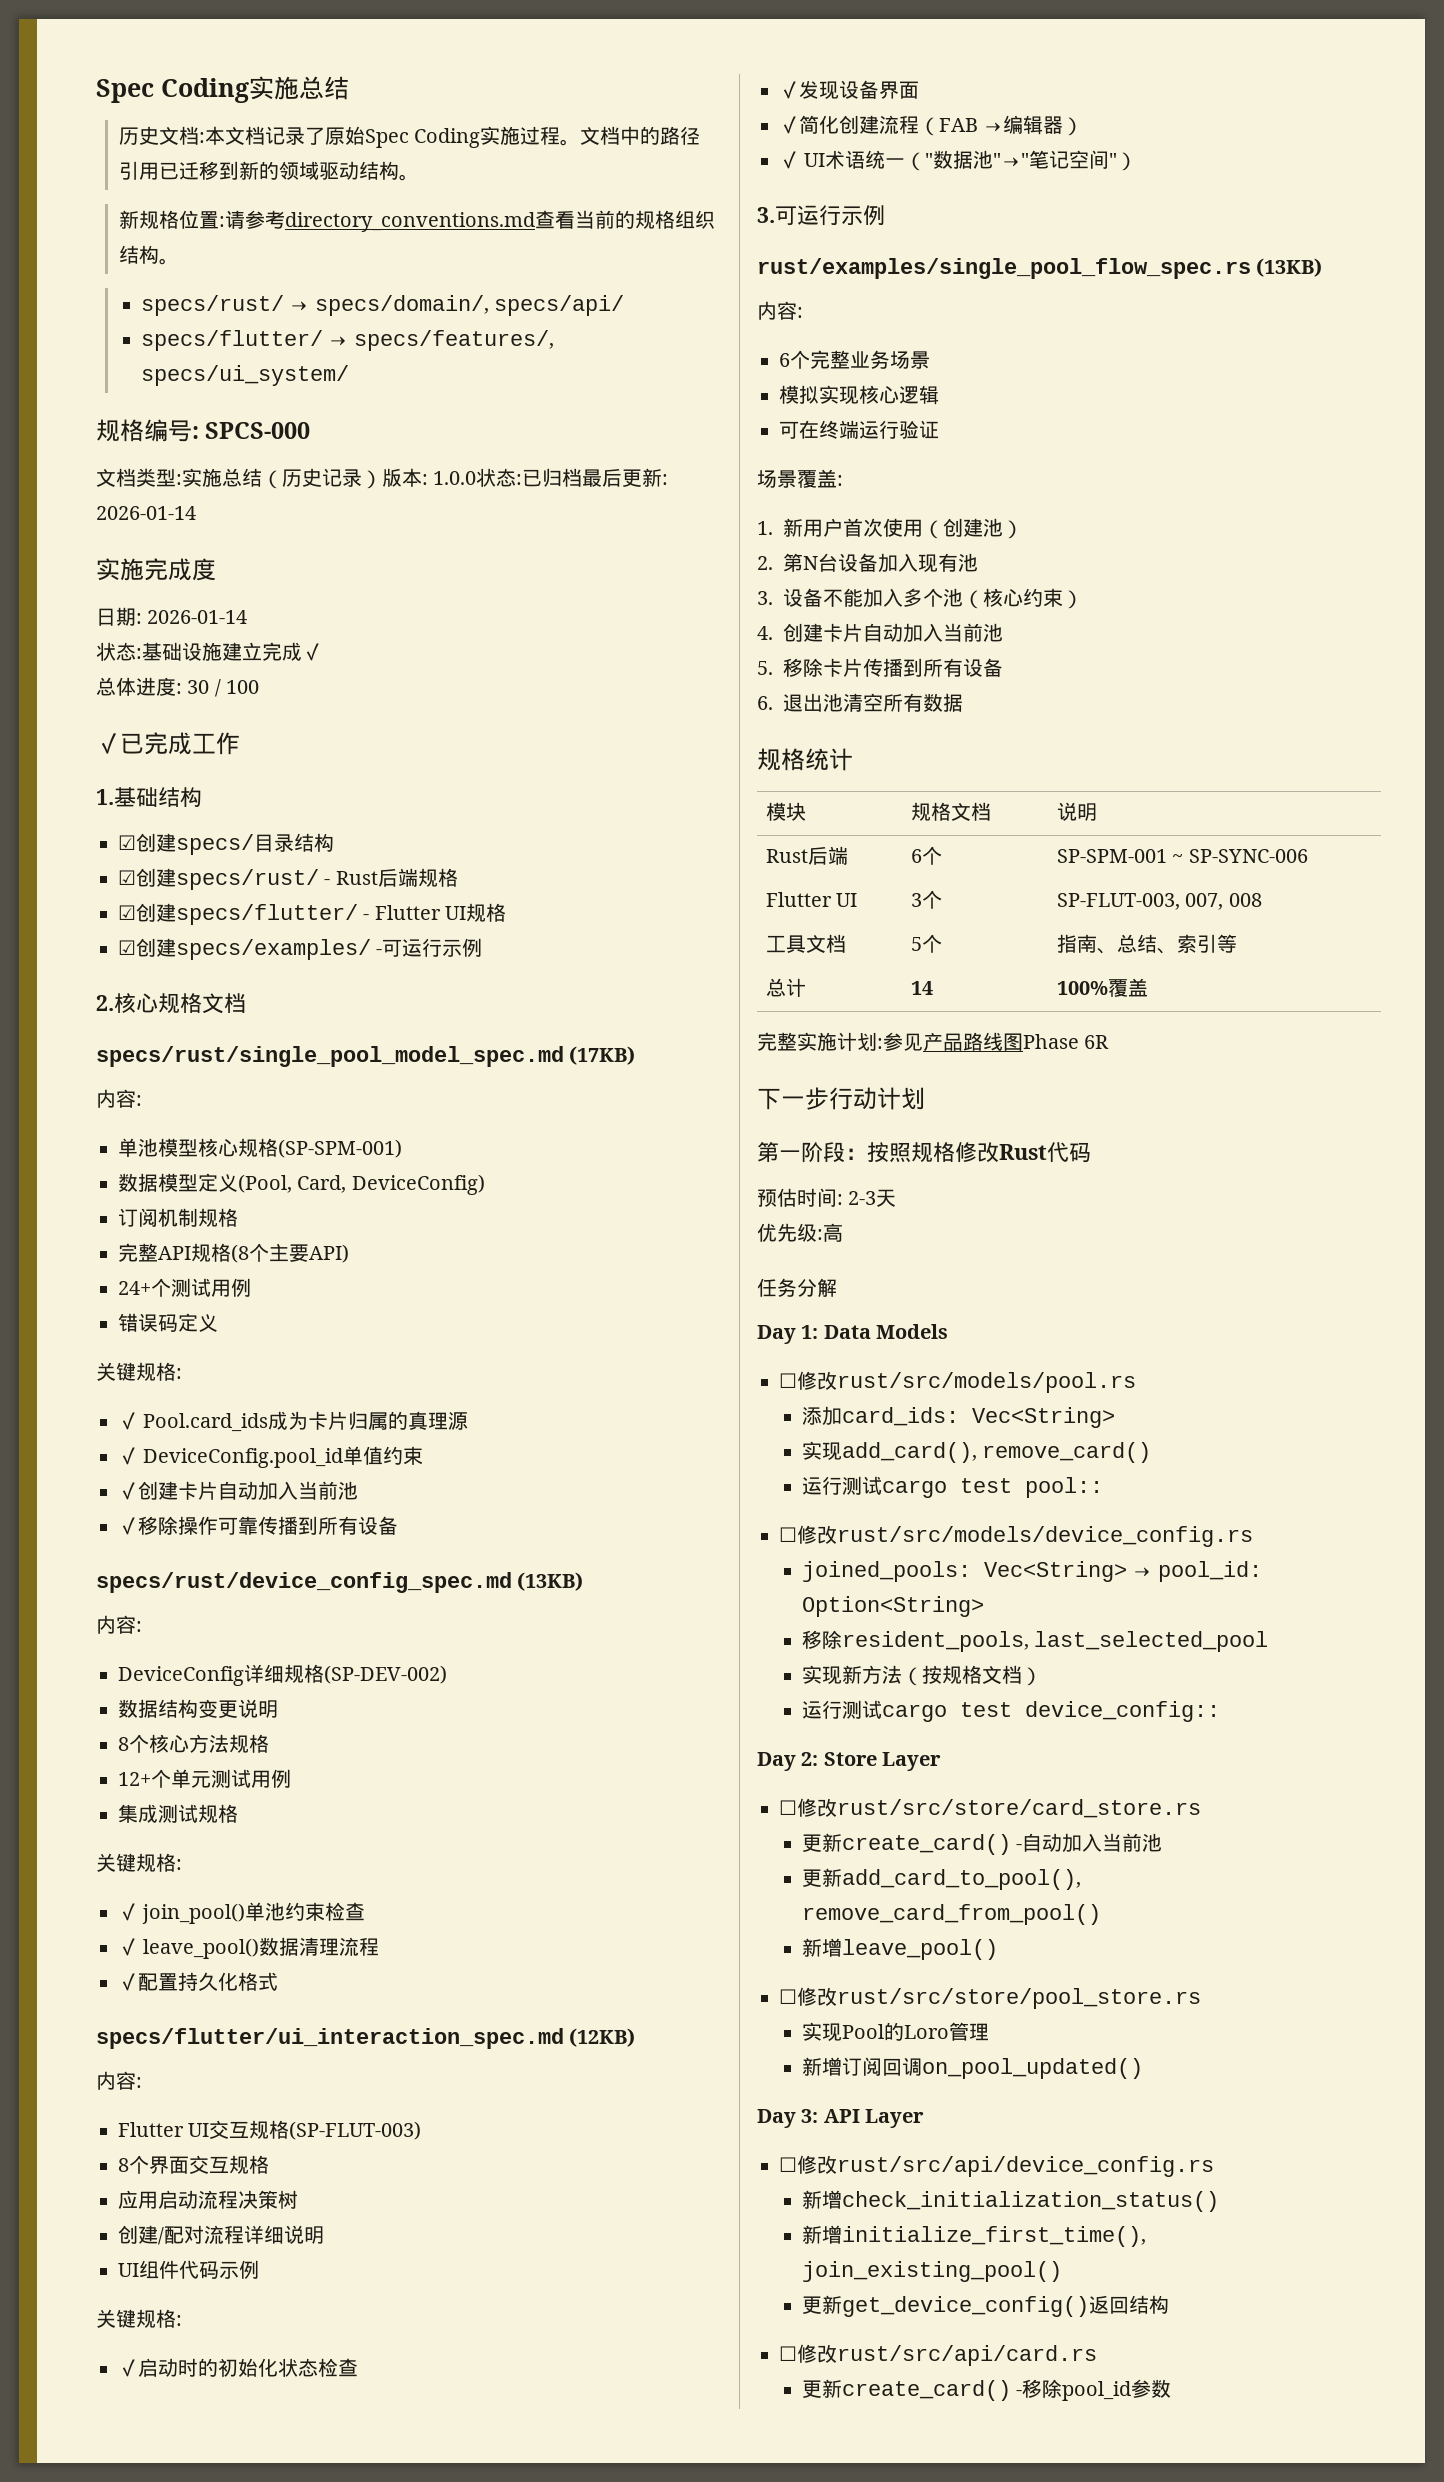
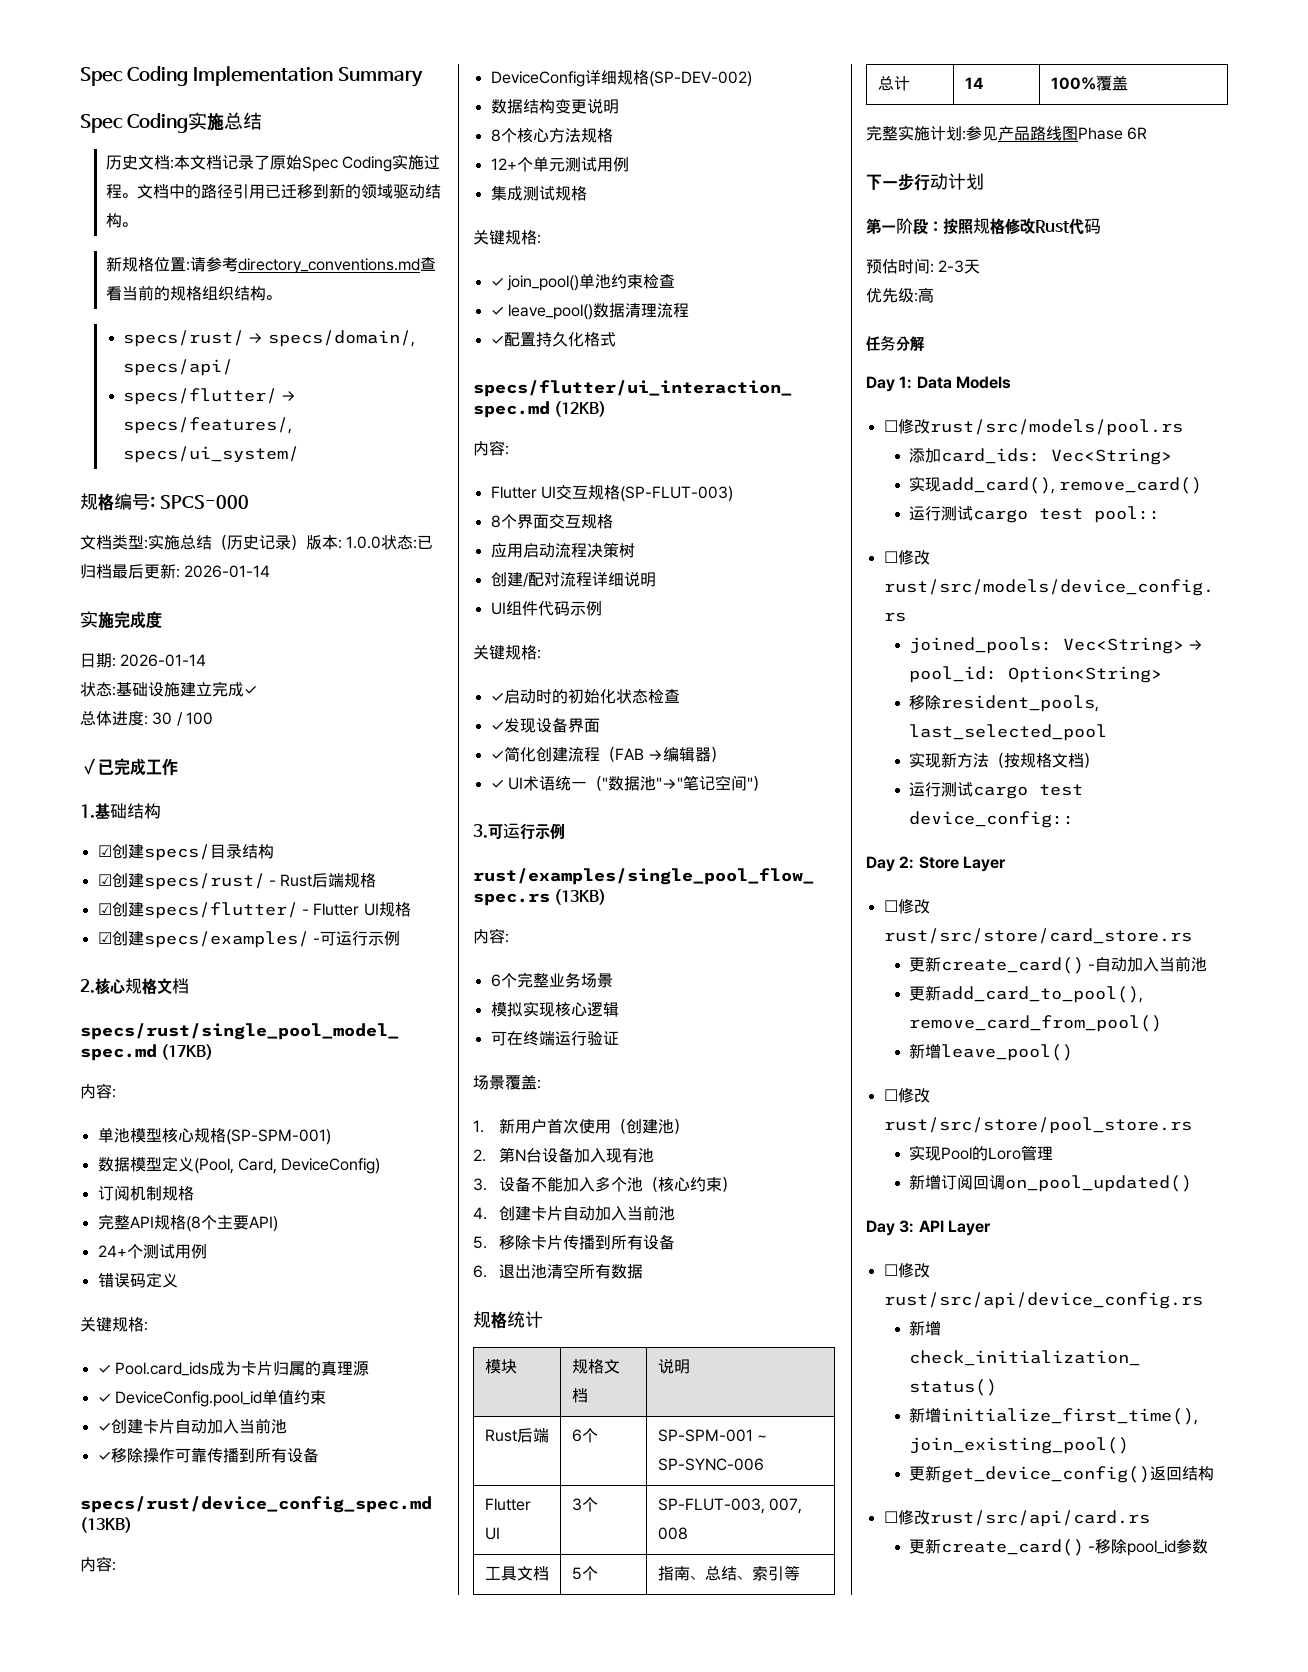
[96,78,249,103] Spec Coding -> [80,66,423,87] [80,113,188,133] Spec Coding Implementation Summary // Spec Coding

